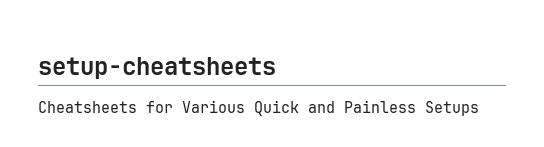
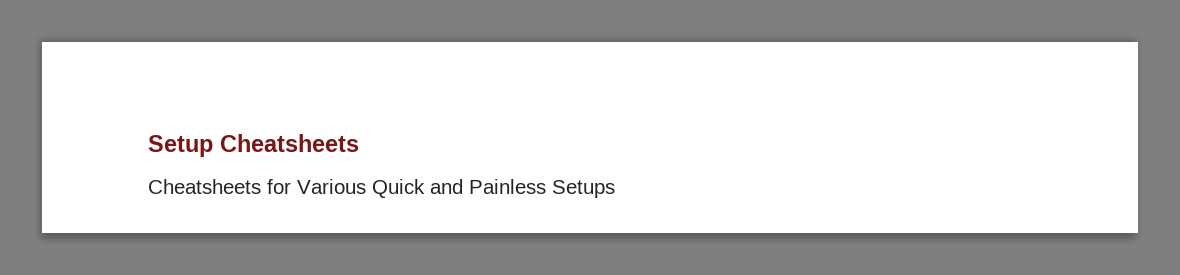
[38,57,276,79] setup-cheatsheets -> [148,134,359,157] Setup Cheatsheets

